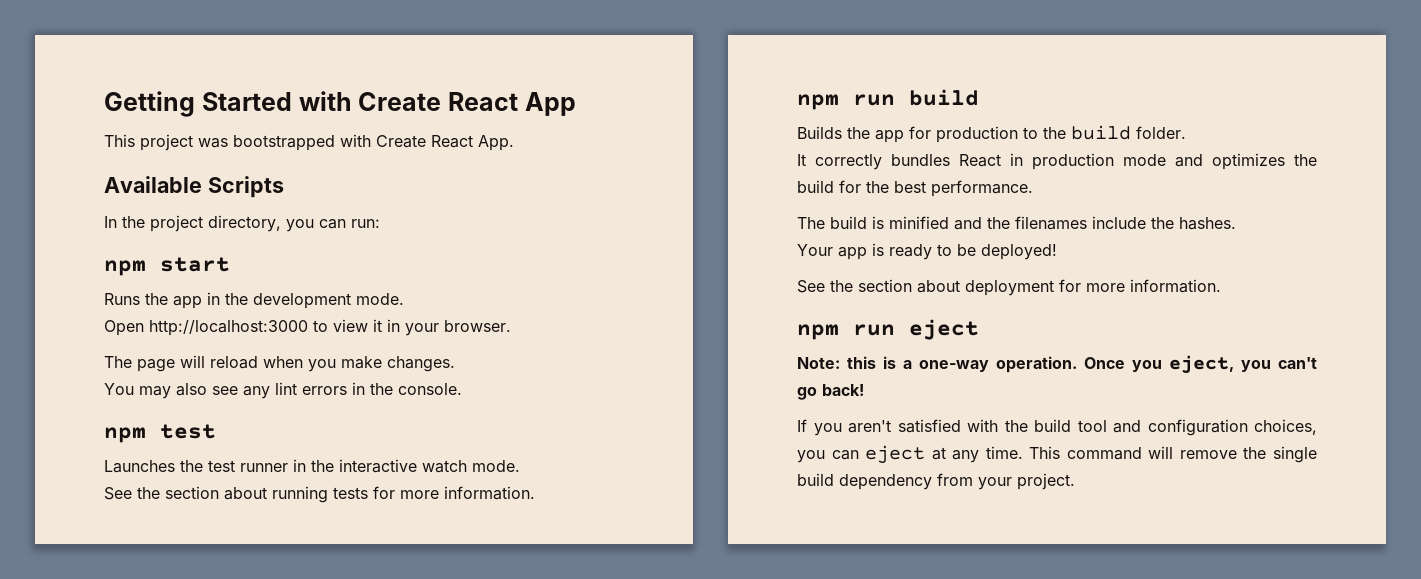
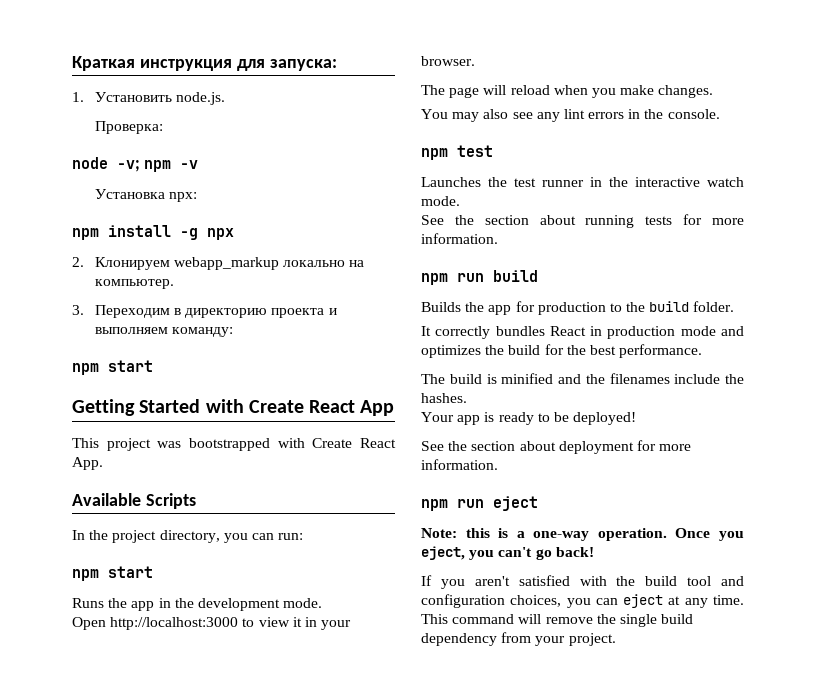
(104, 104) none -> [72,56,337,71] [72,92,225,105] [94,121,163,134] [72,157,199,172] [94,189,197,202] [72,225,234,240] [72,257,365,270] [94,279,174,289] [72,305,337,318] [94,327,233,337] [72,360,153,375] Краткая инструкция для запуска: // 1. Установить node.js. // Проверка: // node -v; npm -v // Установка npx: // npm install -g npx // 2. Клонируем webapp_markup локально на компьютер. // 3. Переходим в директорию проекта и выполняем команду: // npm start //

